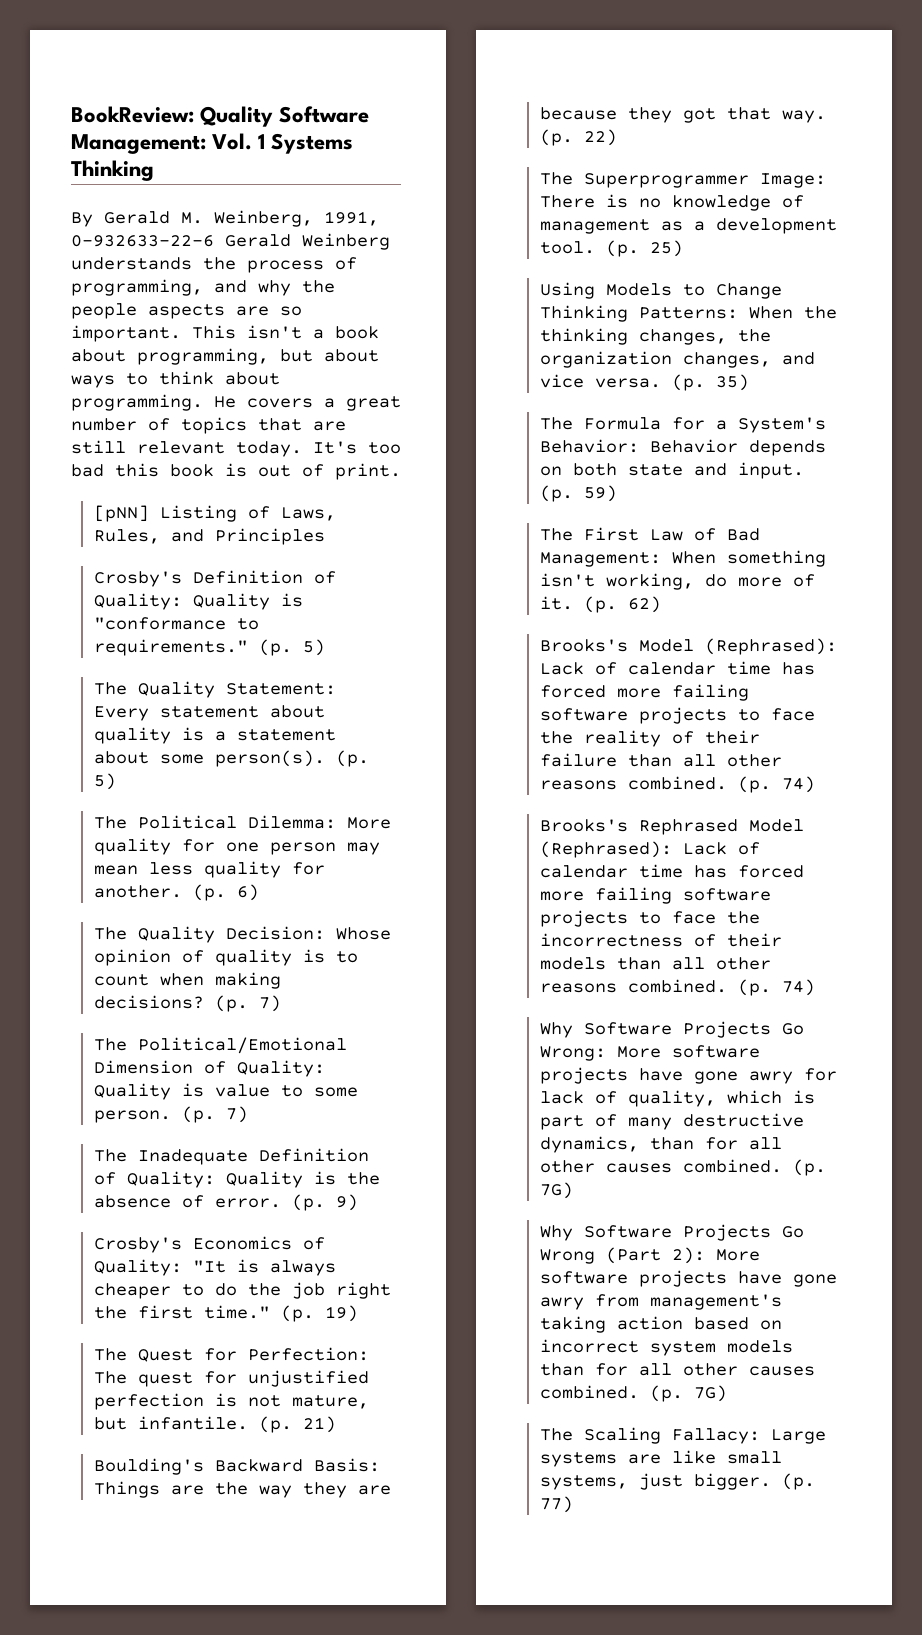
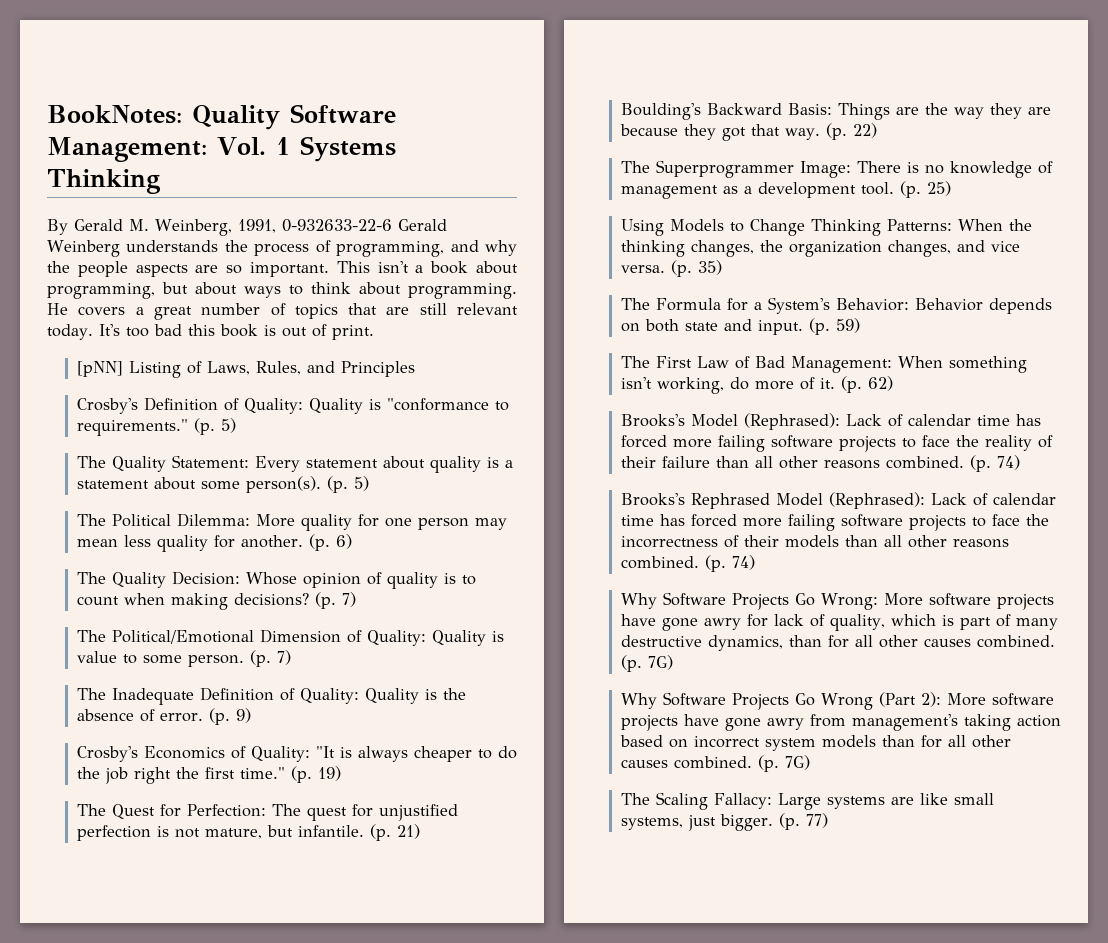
[71,106,194,123] BookReview: -> [47,105,182,124] BookNotes:

